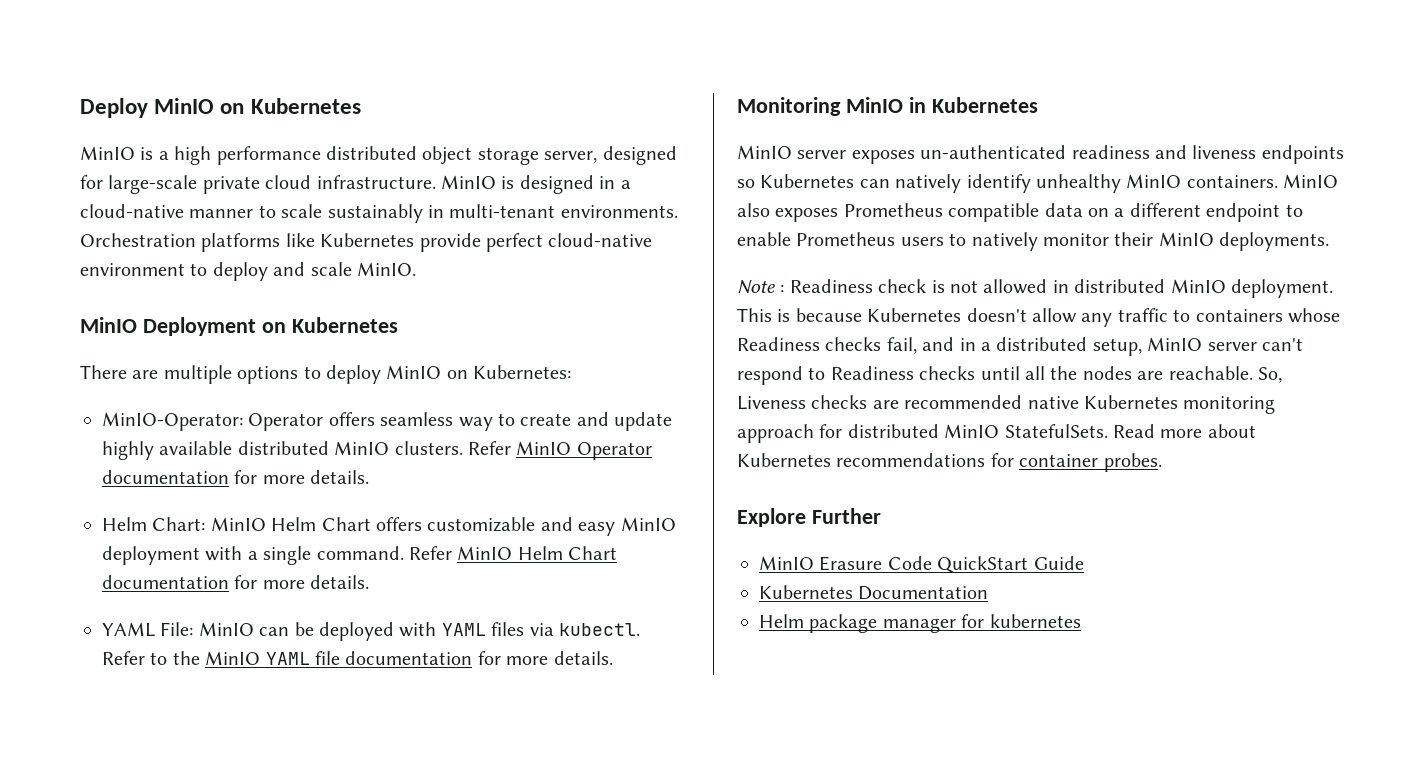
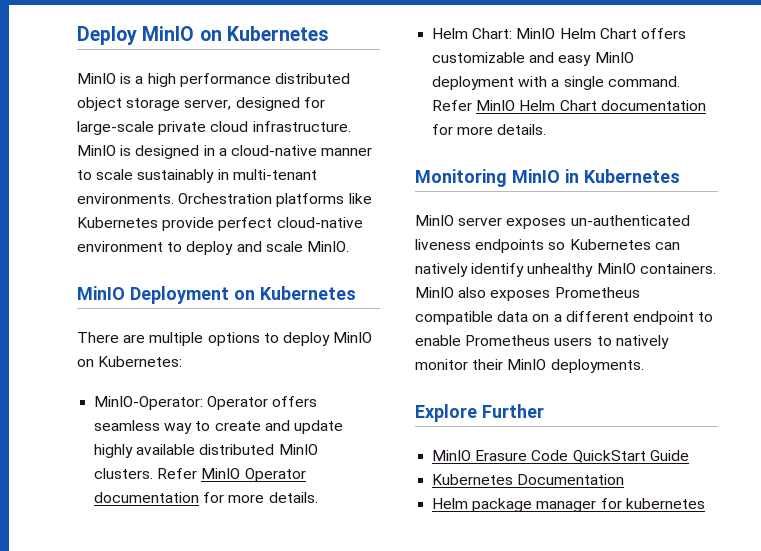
[102,622,640,641] [102,651,613,665] // YAML File: MinIO can be deployed with YAML files via kubectl. Refer to the MinIO YAML file documentation for more details. -> (547, 129) none
[1071,145,1187,159] readiness and -> (690, 220) none
[737,279,1333,298] [737,308,1340,327] [737,337,1303,356] [737,366,1282,385] [737,395,1276,414] [737,424,1256,443] [737,453,1162,472] // Note : Readiness check is not allowed in distributed MinIO deployment. This is because Kubernetes doesn't allow any traffic to containers whose Readiness checks fail, and in a distributed setup, MinIO server can't respond to Readiness checks until all the nodes are reachable. So, Liveness checks are recommended native Kubernetes monitoring approach for distributed MinIO StatefulSets. Read more about Kubernetes recommendations for container probes. -> (644, 366) none

